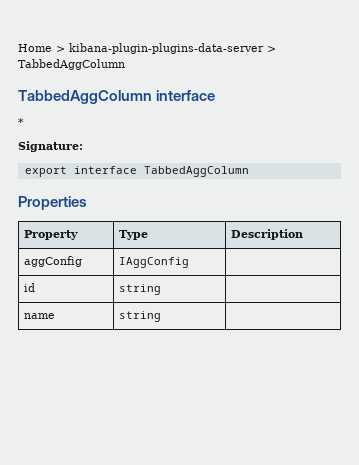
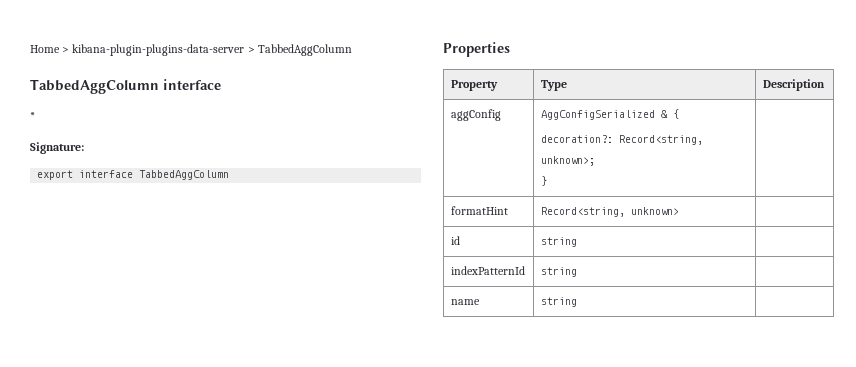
[119,257,190,268] IAggConfig -> [540,109,679,120] [540,135,703,145] [540,156,595,166] [540,176,547,186] [450,206,508,215] [540,207,679,217] AggConfigSerialized & { // decoration?: Record<string, unknown>; // } | // formatHint | Record<string, unknown>
(162, 289) none -> [450,266,525,275] [540,267,577,277] // indexPatternId | string |

